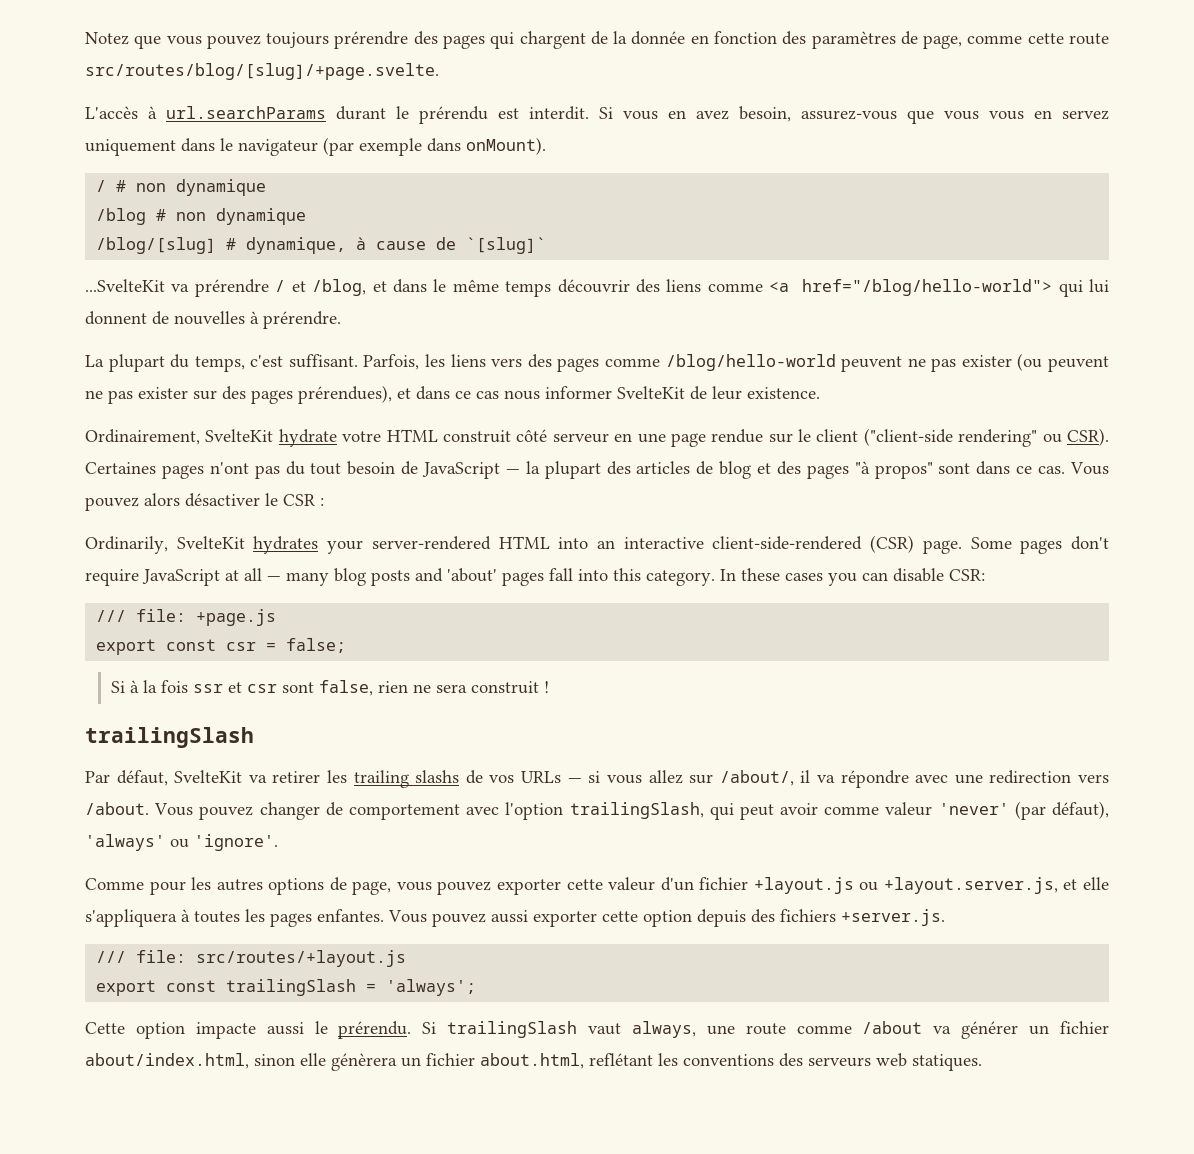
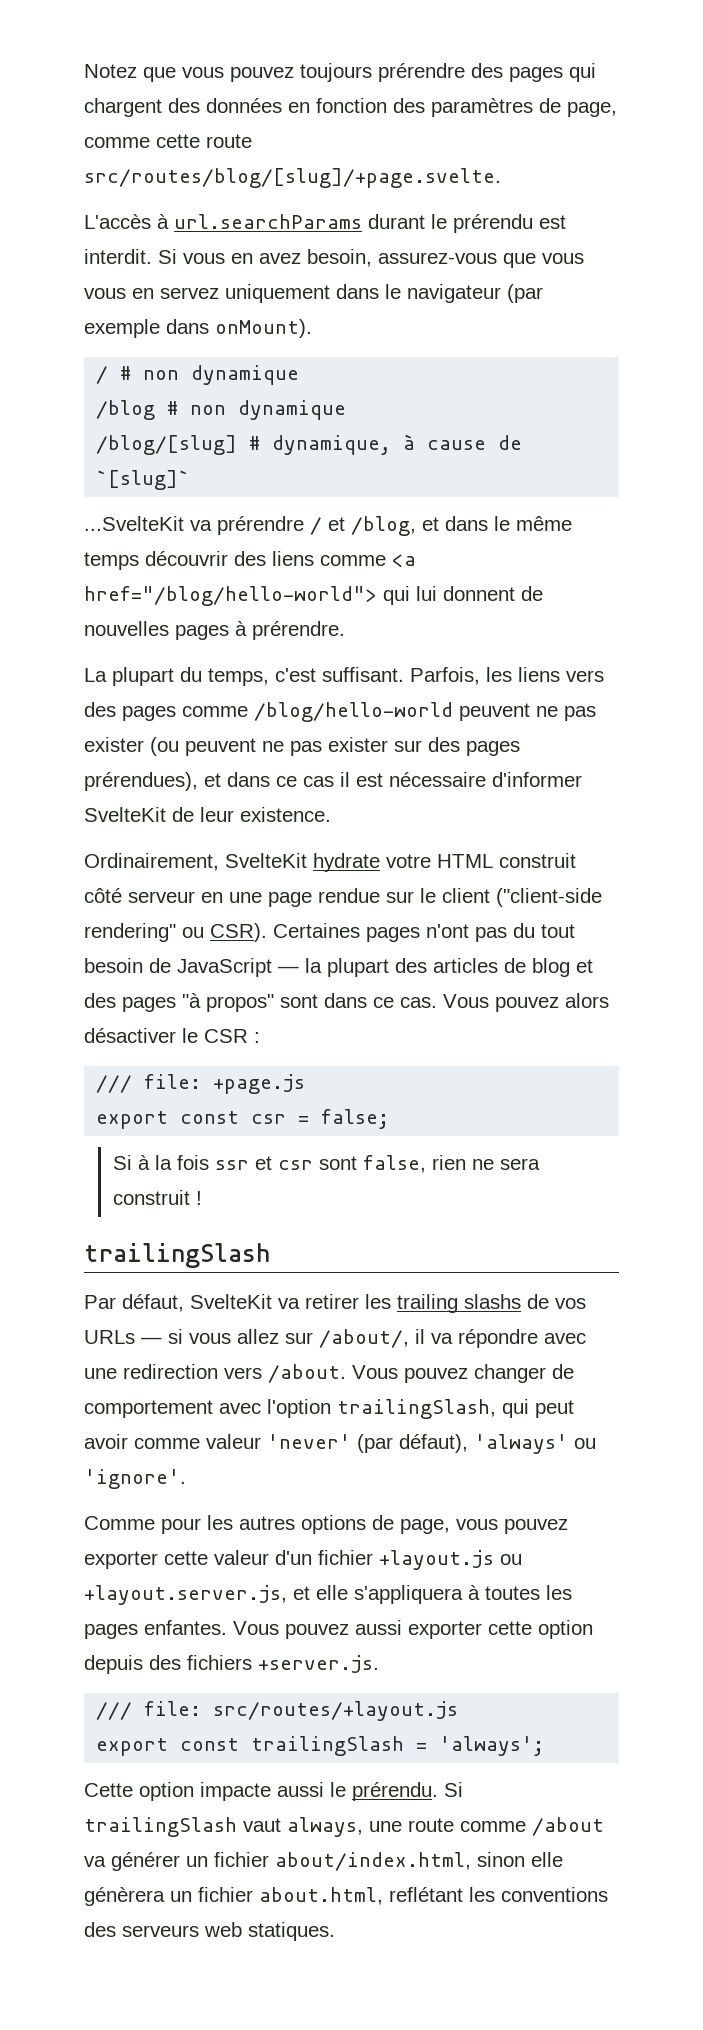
[590,31,686,45] de la donnée -> [168,98,282,113] des données
(245, 318) none -> [175,625,229,640] pages
[504,386,612,400] nous informer -> [340,772,582,787] il est nécessaire d'informer
[85,535,1109,554] [85,568,985,586] // Ordinarily, SvelteKit hydrates your server-rendered HTML into an interactive client-side-rendered (CSR) page. Some pages don't require JavaScript at all — many blog posts and 'about' pages fall into this category. In these cases you can disable CSR: -> (260, 1037) none

